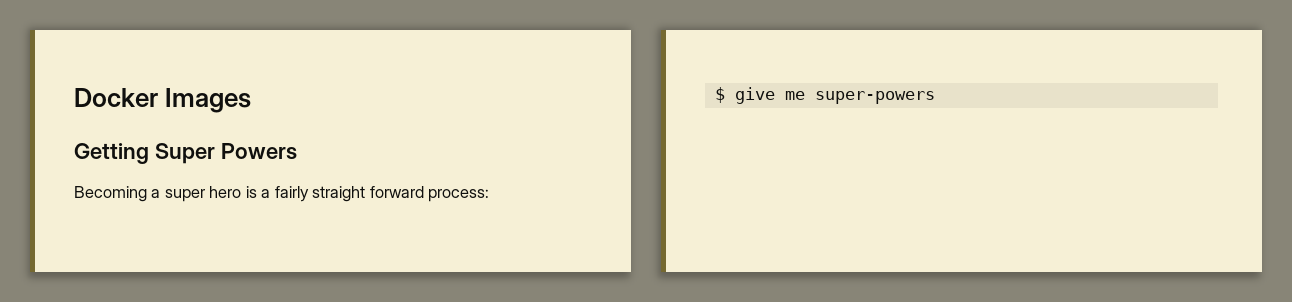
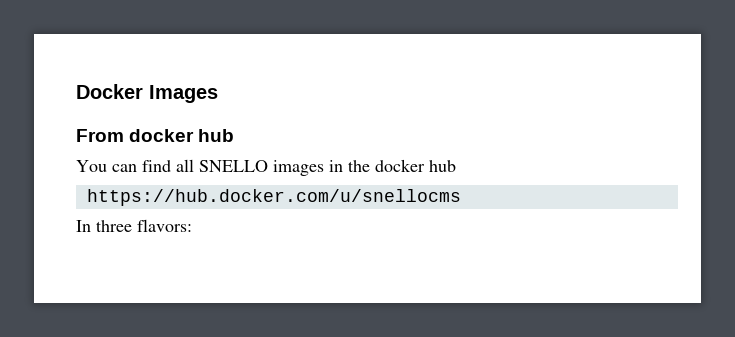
[74,143,297,164] [74,186,490,202] [714,87,935,104] Getting Super Powers // Becoming a super hero is a fairly straight forward process: // $ give me super-powers -> [76,129,235,142] [76,159,456,176] [86,189,461,206] [76,219,192,232] From docker hub // You can find all SNELLO images in the docker hub // https://hub.docker.com/u/snellocms // In three flavors:

